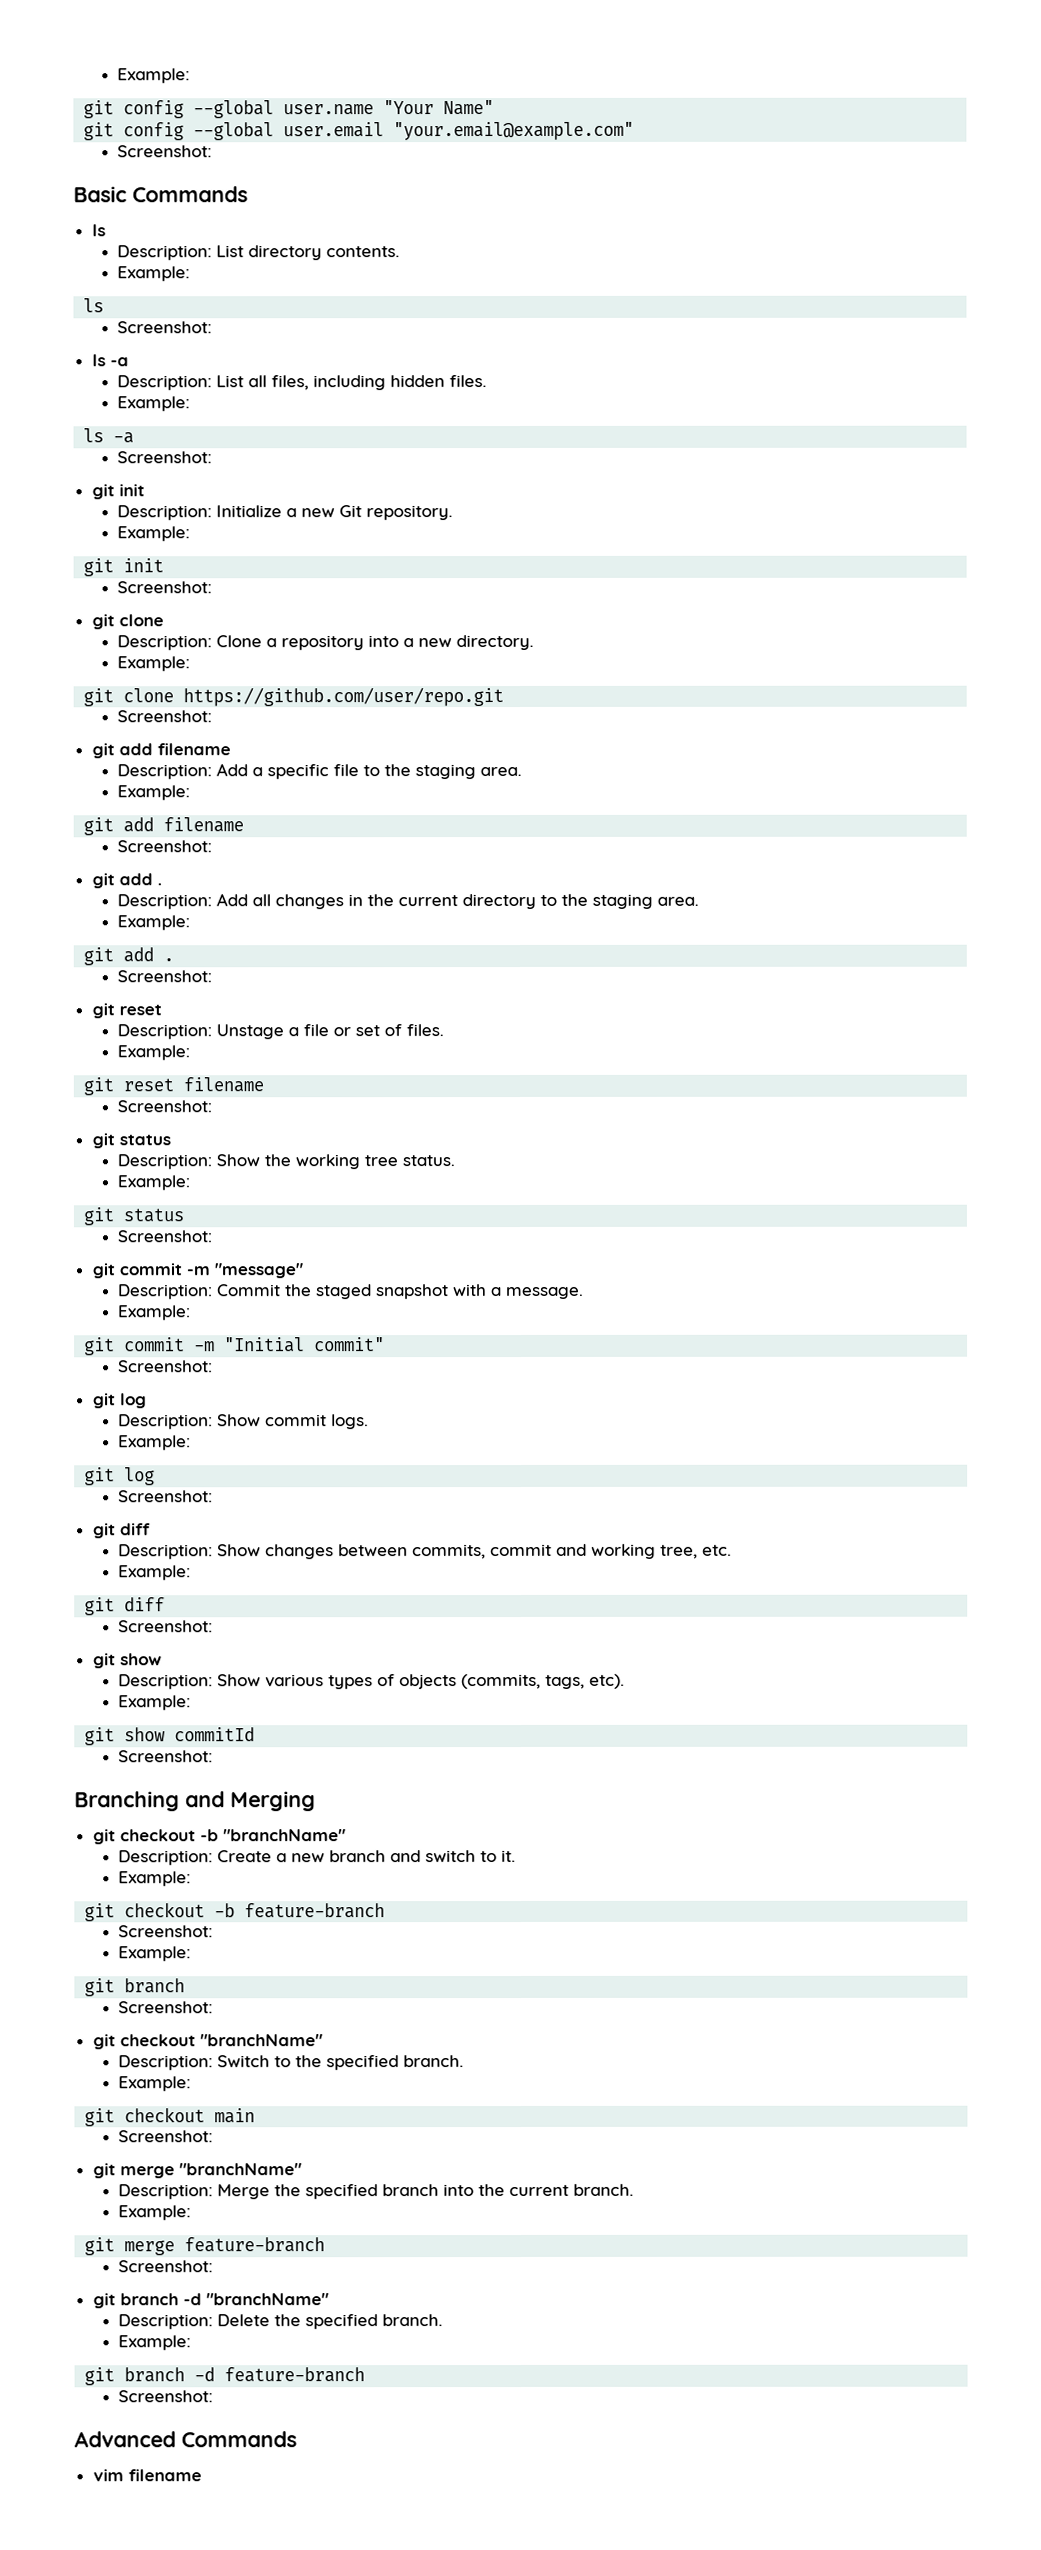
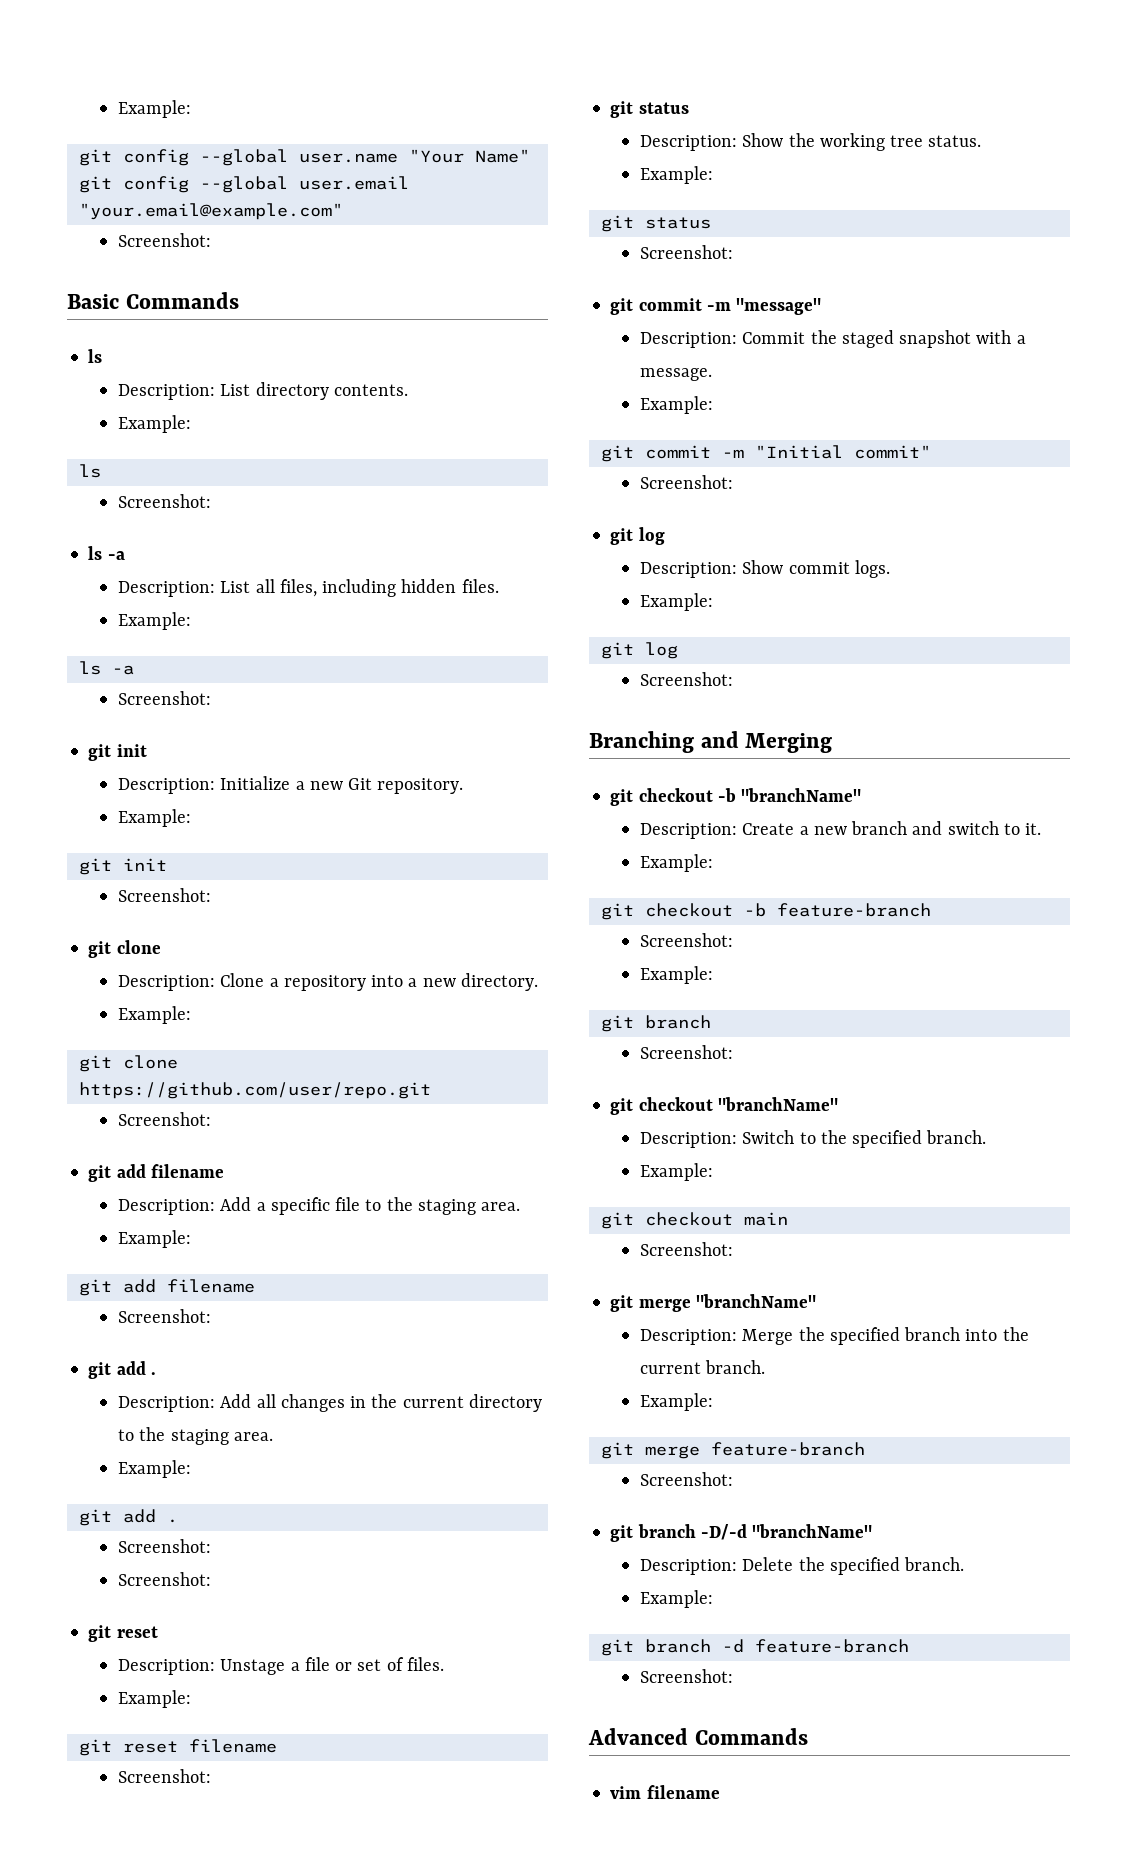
(213, 976) none -> [117,1572,211,1586] // Screenshot:
[92,1523,151,1539] [118,1543,733,1560] [118,1565,192,1581] [84,1597,166,1616] [118,1620,214,1633] [92,1653,162,1669] [118,1673,626,1690] [118,1695,192,1711] [84,1727,256,1746] [118,1750,214,1763] // git diff // Description: Show changes between commits, commit and working tree, etc. // Example: // git diff // Screenshot: // git show // Description: Show various types of objects (commits, tags, etc). // Example: // git show commitId // Screenshot: -> (733, 679) none
[182,2293,202,2306] -d -> [700,1524,747,1540] -D/-d

